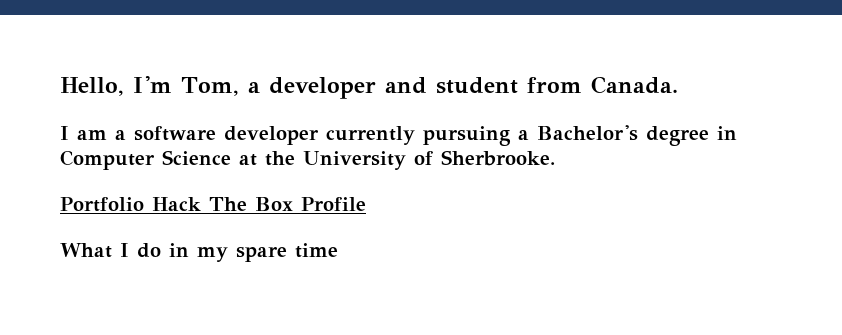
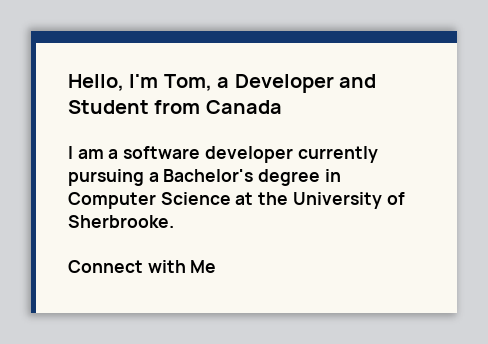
[268,76,678,99] developer and student from Canada. -> [234,74,376,93] [68,100,282,114] Developer and Student from Canada
[60,197,366,212] [60,243,338,262] Portfolio Hack The Box Profile // What I do in my spare time -> [68,260,217,273] Connect with Me

